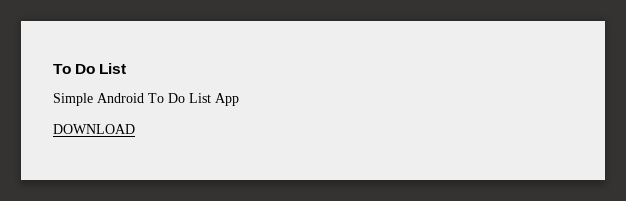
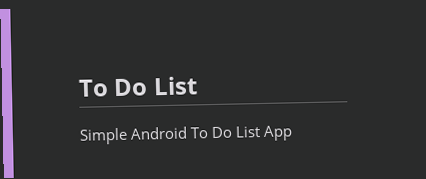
[53,124,135,134] // DOWNLOAD -> (294, 133) none

